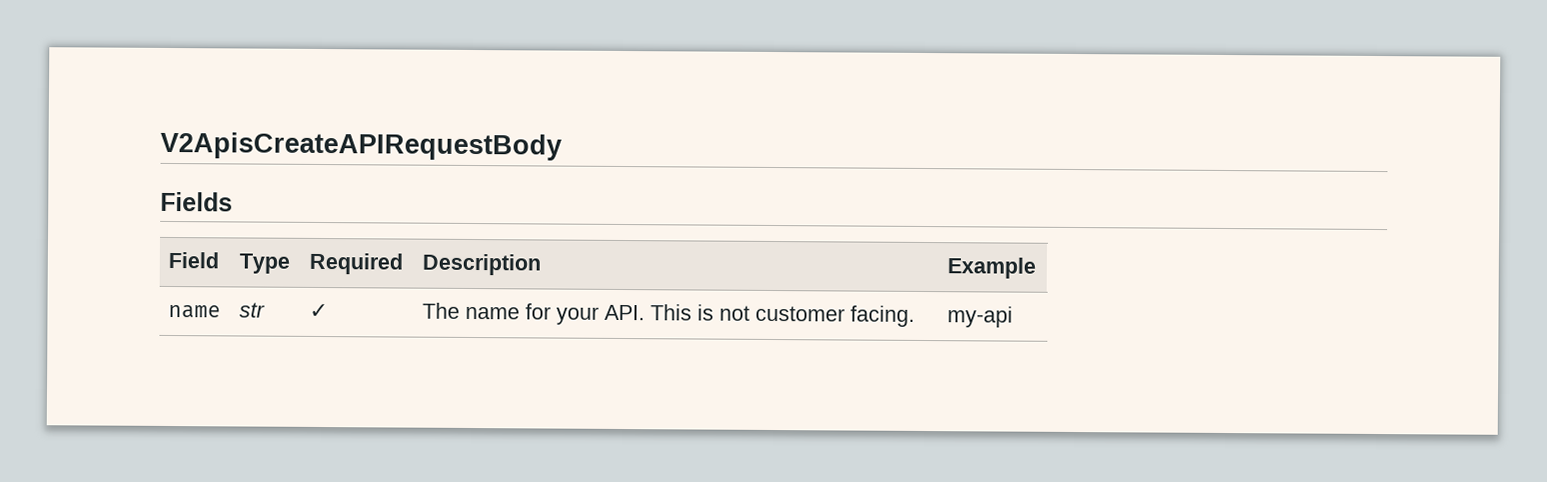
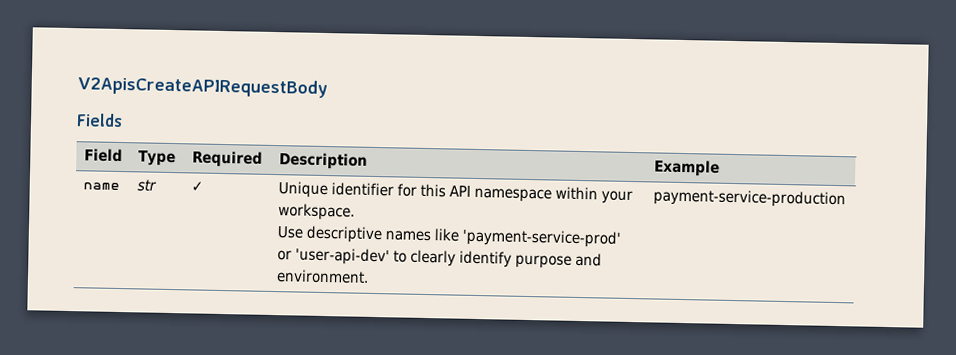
[422,302,916,327] [947,306,1014,328] The name for your API. This is not customer facing. | my-api -> [277,181,633,205] [277,203,355,221] [276,225,621,248] [276,247,602,269] [275,269,369,284] [652,188,846,209] Unique identifier for this API namespace within your workspace. // Use descriptive names like 'payment-service-prod' or 'user-api-dev' to clearly identify purpose and environment. | payment-service-production

